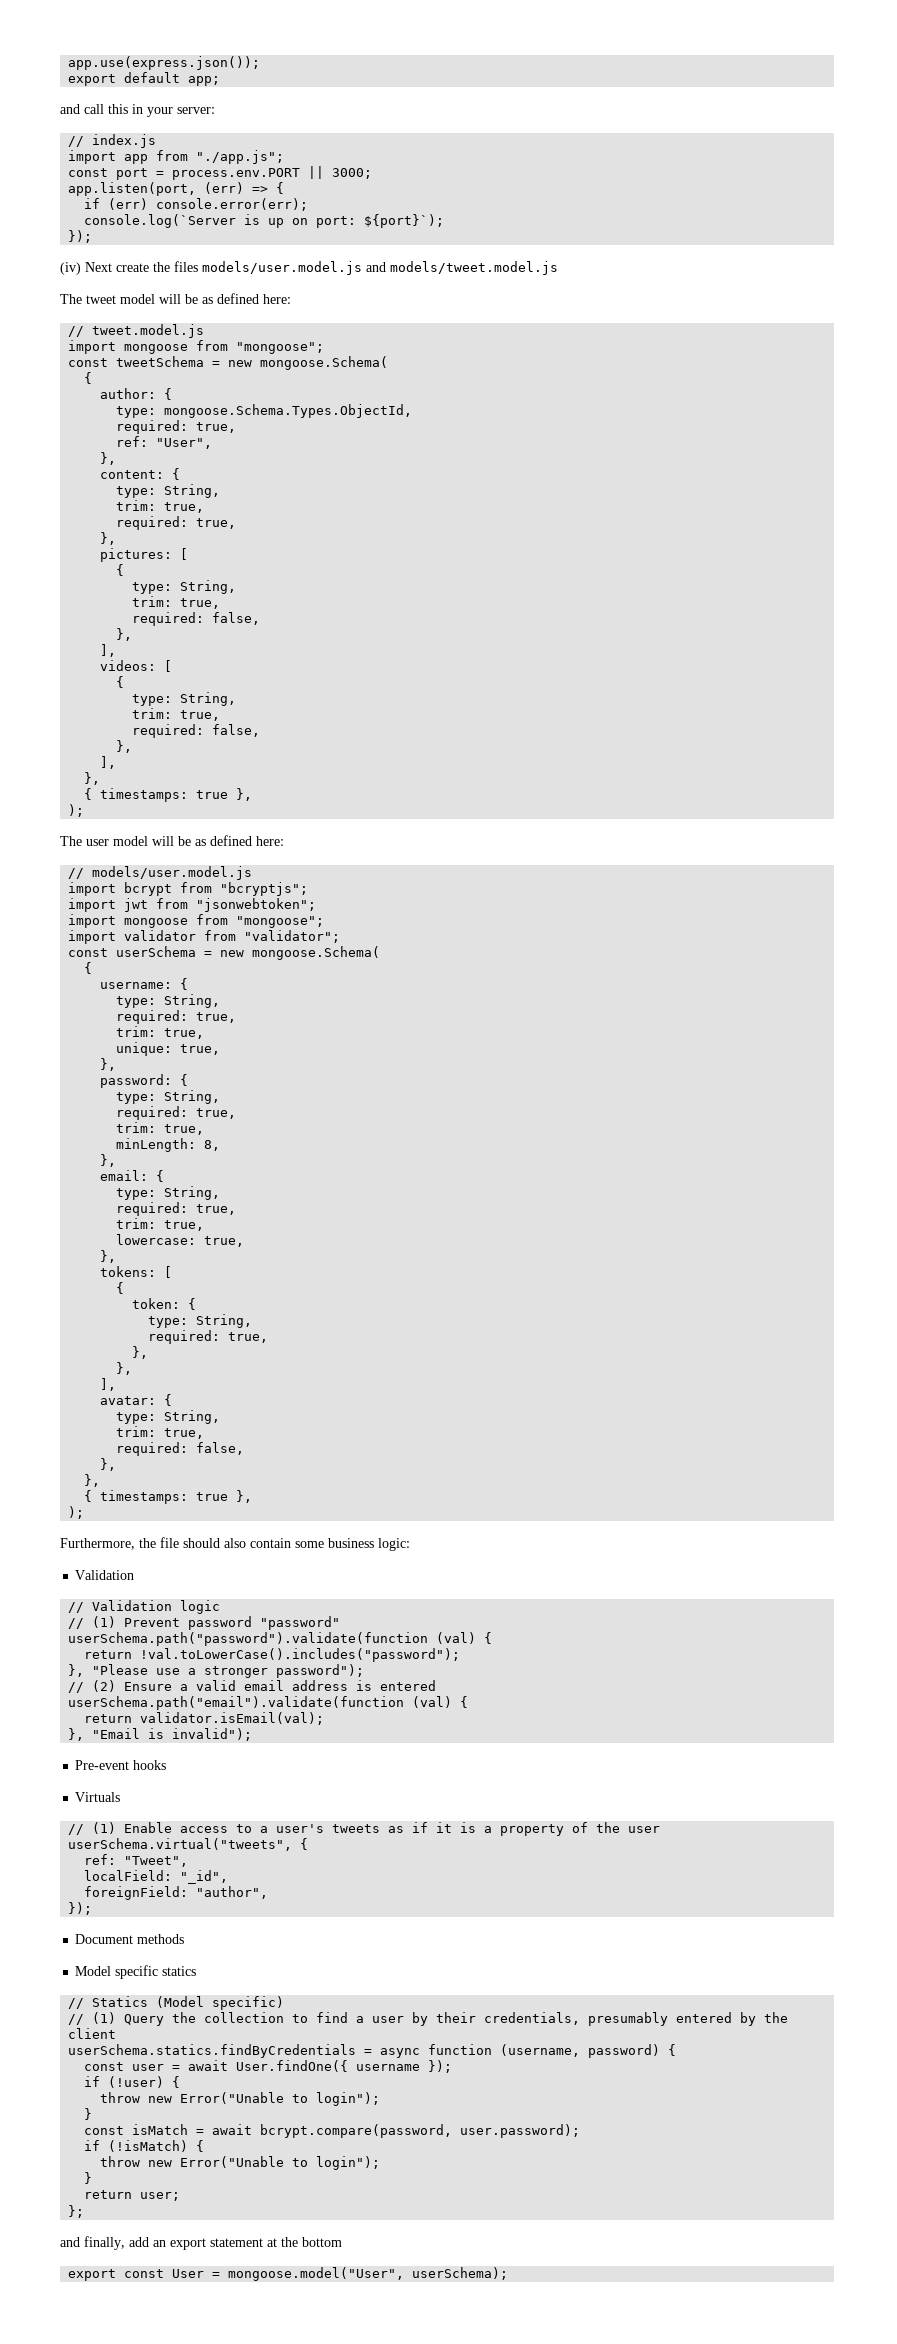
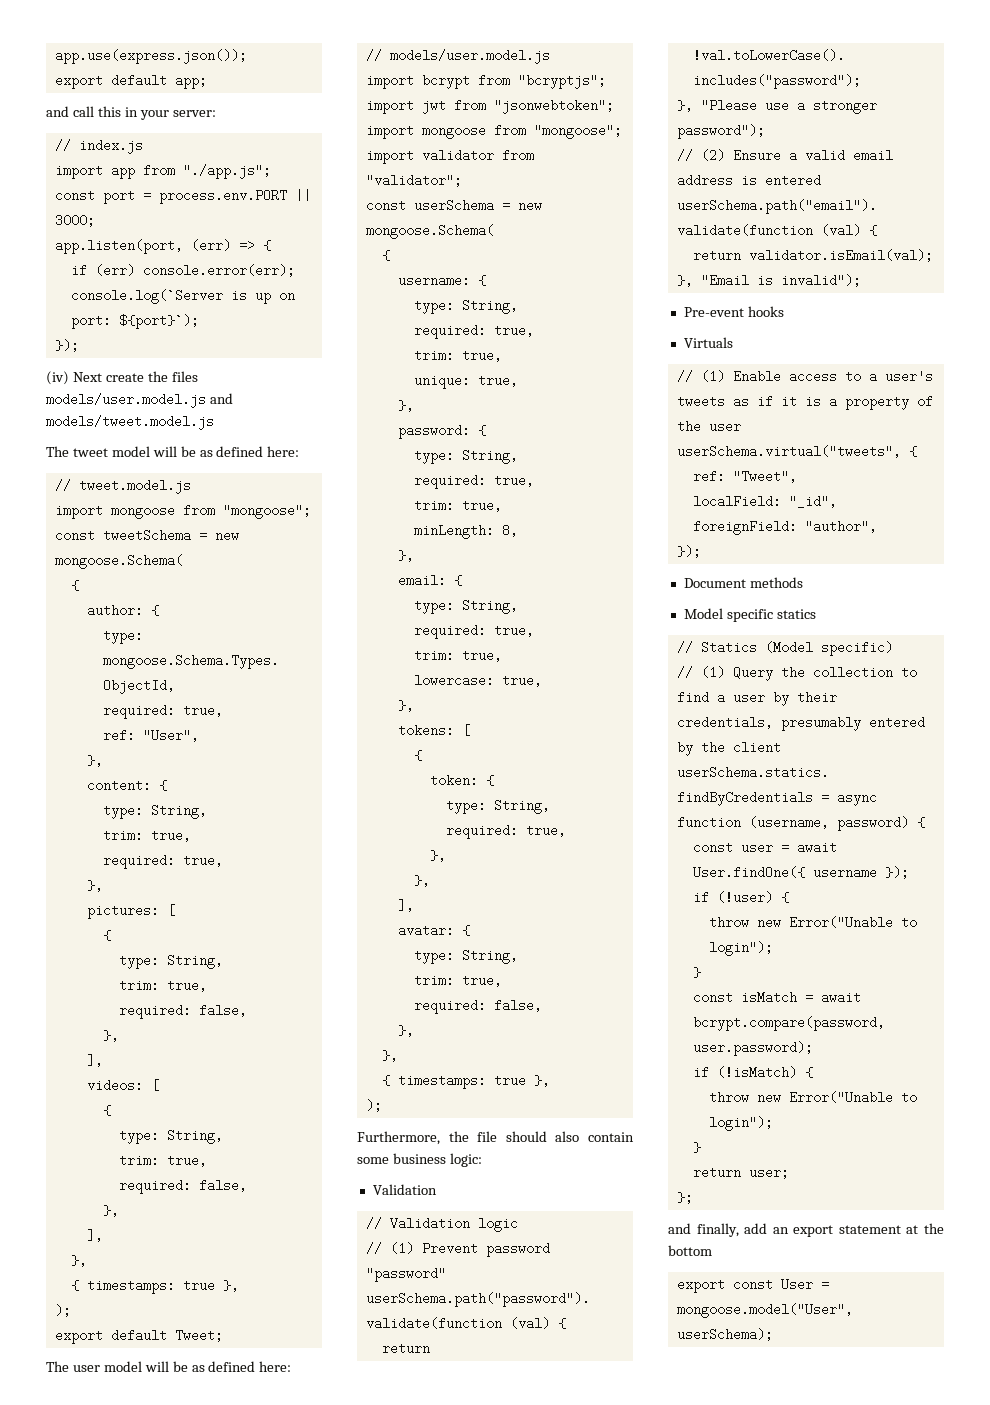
(85, 810) none -> [54,1329,223,1344] // export default Tweet;

